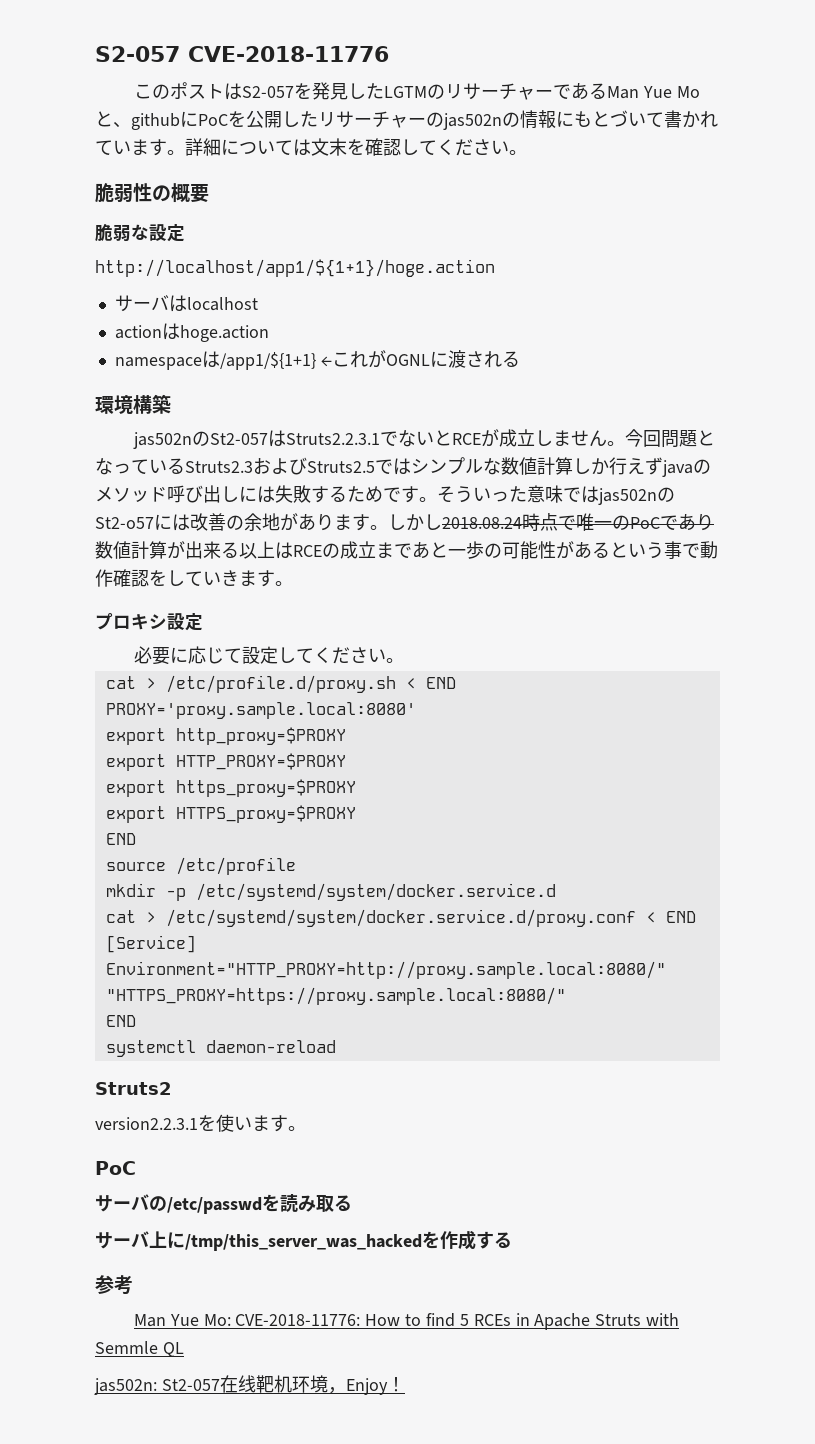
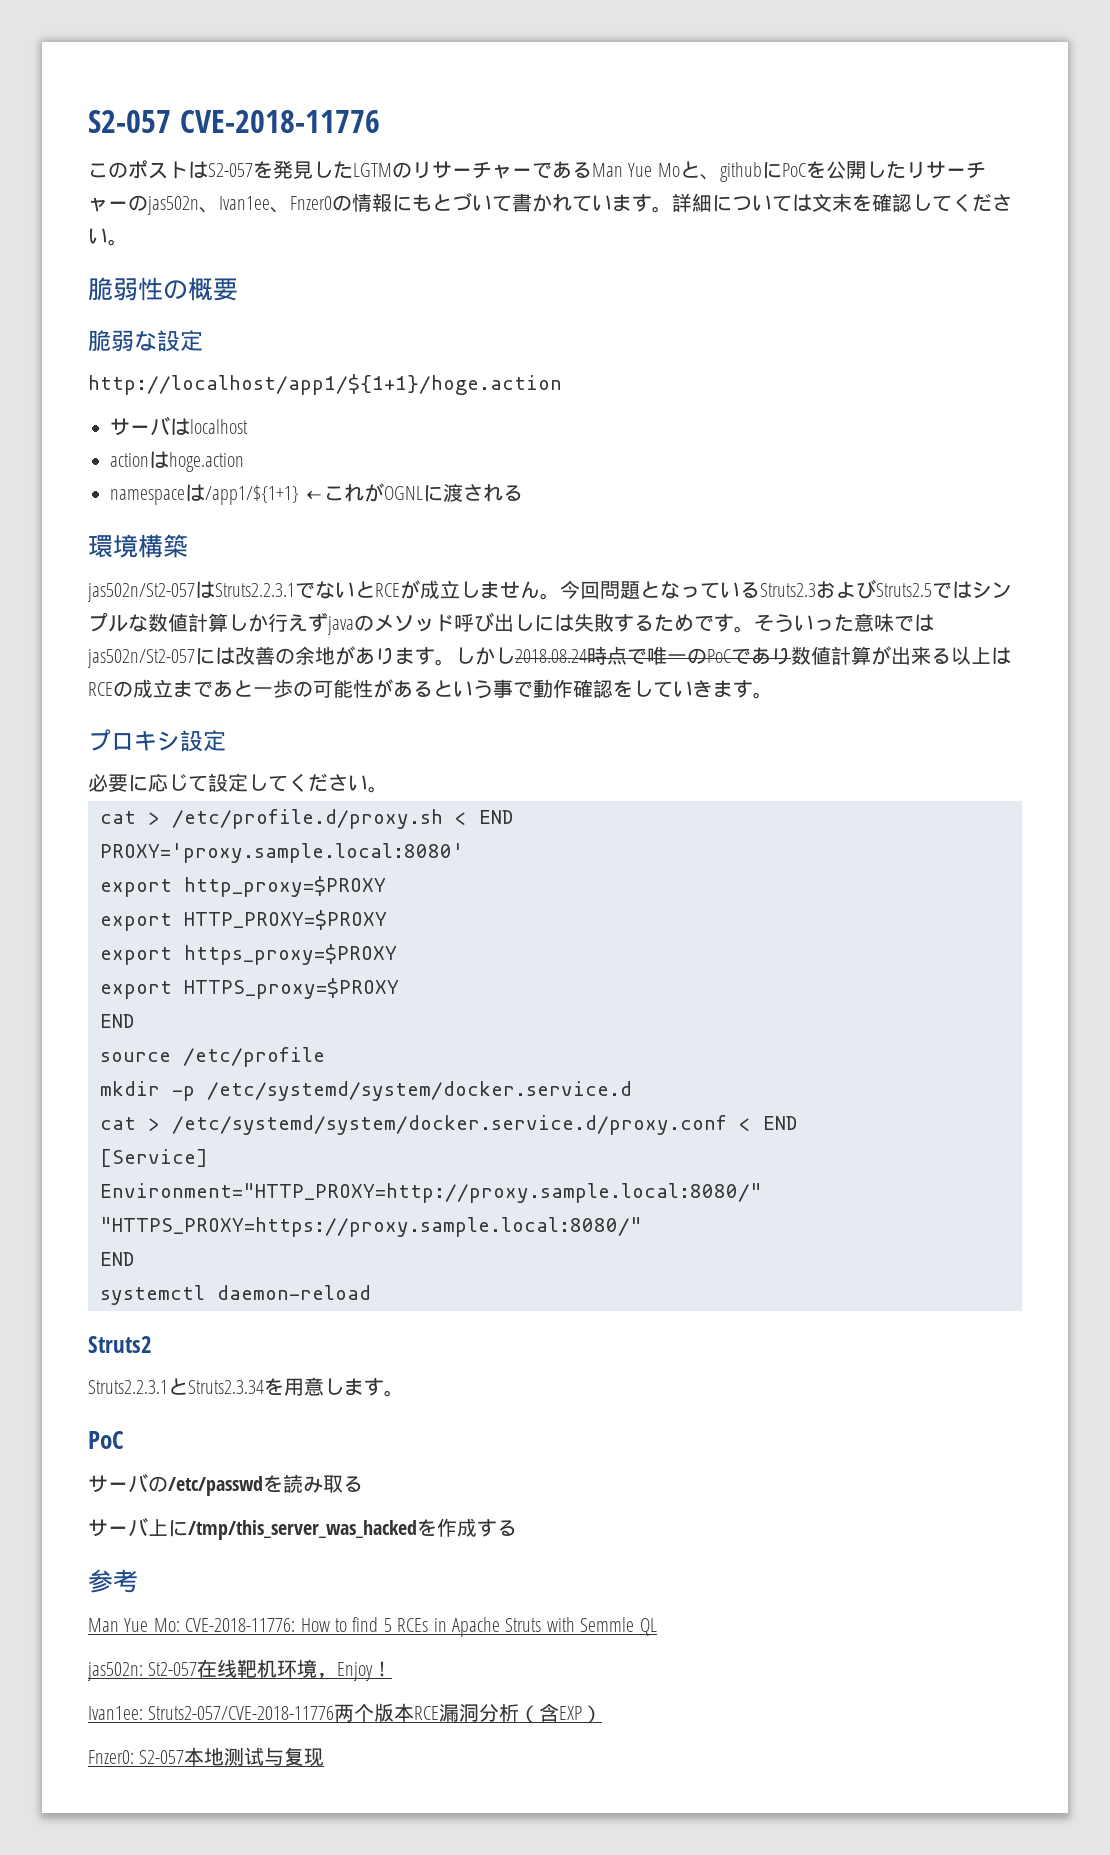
(502, 121) none -> [199,196,332,213] 、Ivan1ee、Fnzer0
[132,431,268,449] jas502nのSt2-057 -> [87,583,195,602] jas502n/St2-057
[598,487,675,505] [95,517,154,529] jas502nのSt2-o57 -> [87,649,195,668] jas502n/St2-057
[95,1114,252,1132] version2.2.3.1を使い -> [88,1377,344,1396] Struts2.2.3.1とStruts2.3.34を用意し
(405, 1384) none -> [88,1703,603,1724] [88,1747,325,1767] // Ivan1ee: Struts2-057/CVE-2018-11776两个版本RCE漏洞分析（含EXP） // Fnzer0: S2-057本地测试与复现

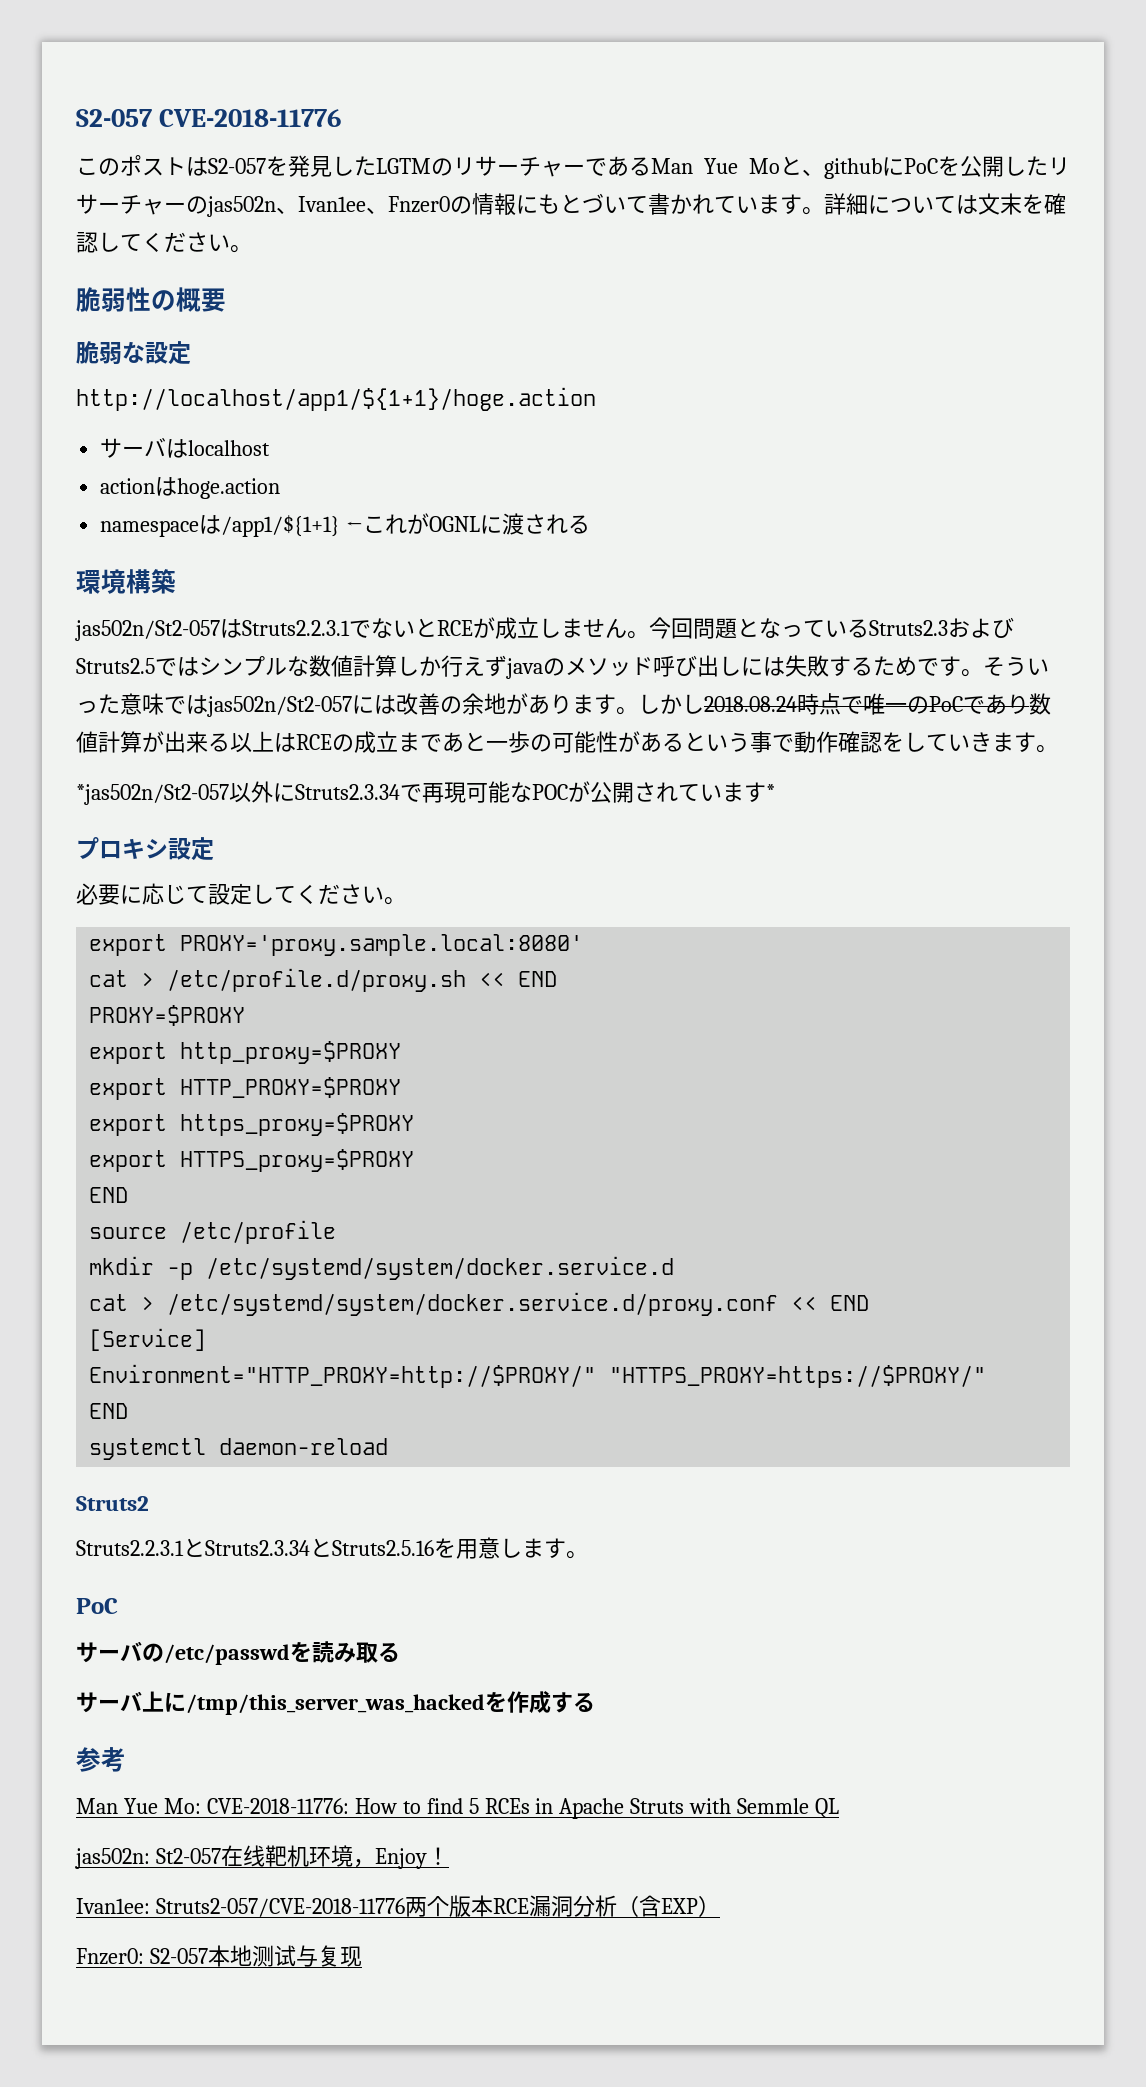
(773, 695) none -> [76,781,775,805] // *jas502n/St2-057以外にStruts2.3.34で再現可能なPOCが公開されています*
(388, 789) none -> [89,934,584,956] // export PROXY='proxy.sample.local:8080'
[455,810,513,825] [100,843,464,863] < END // PROXY='proxy.sample.local:8080' -> [479,971,558,987] [89,1005,246,1026] << END // PROXY=$PROXY
[739,1118,751,1131] < -> [791,1296,818,1311] <<
[100,1183,762,1203] [100,1217,642,1237] Environment="HTTP_PROXY=http://proxy.sample.local:8080/" "HTTPS_PROXY=https://proxy.sample.local:8080/" -> [89,1364,987,1388] Environment="HTTP_PROXY=http://$PROXY/" "HTTPS_PROXY=https://$PROXY/"
(264, 1387) none -> [310,1538,434,1557] とStruts2.5.16

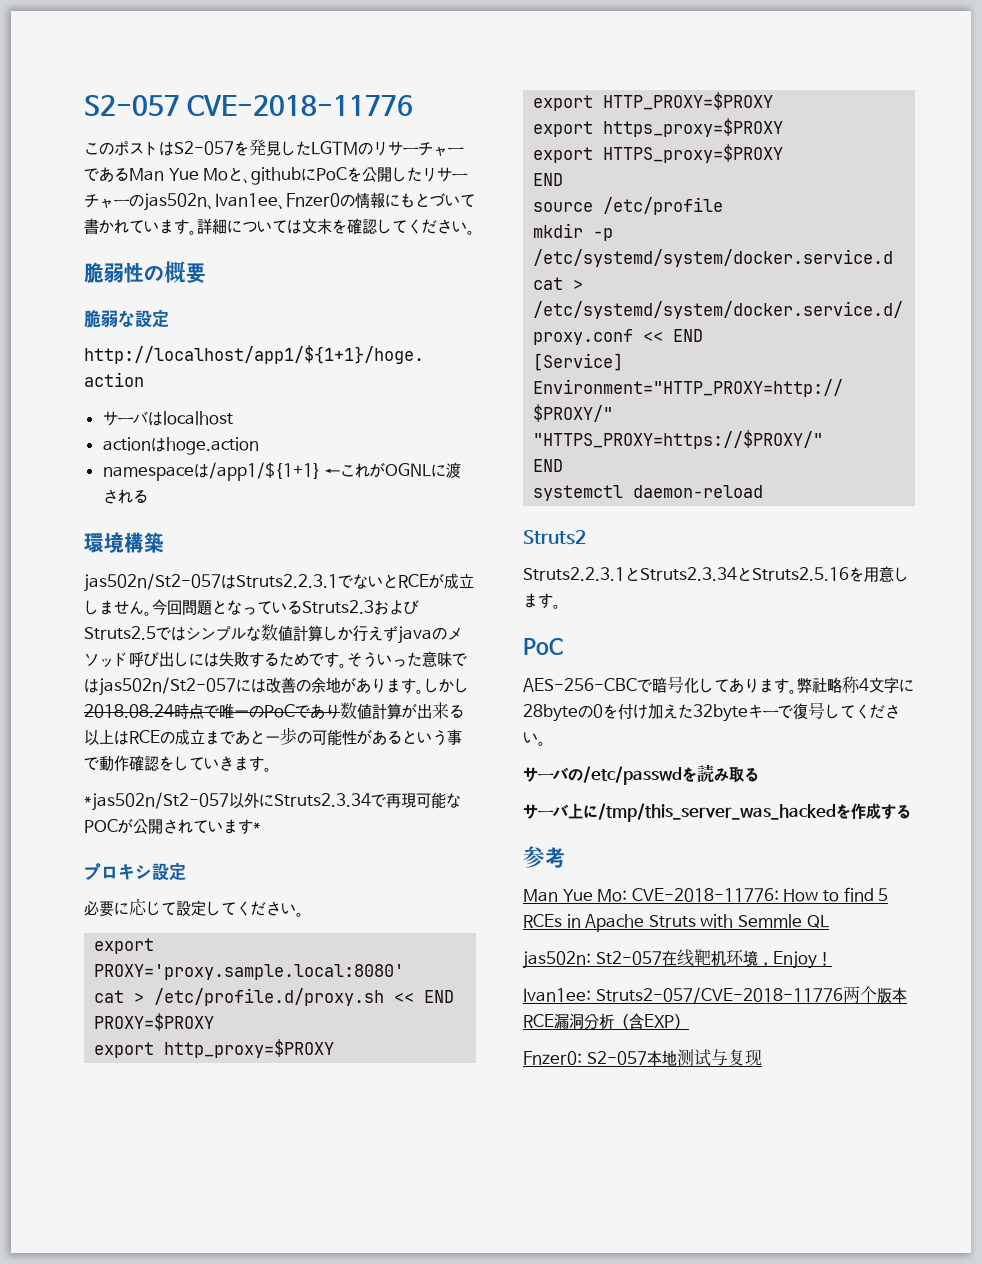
(118, 1606) none -> [523,676,914,694] [523,702,900,722] [523,732,546,746] // AES-256-CBCで暗号化してあります。弊社略称4文字に28byteの0を付け加えた32byteキーで復号してください。

